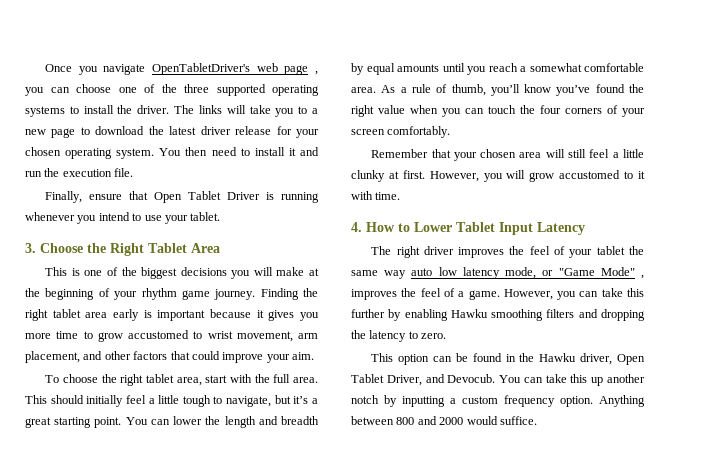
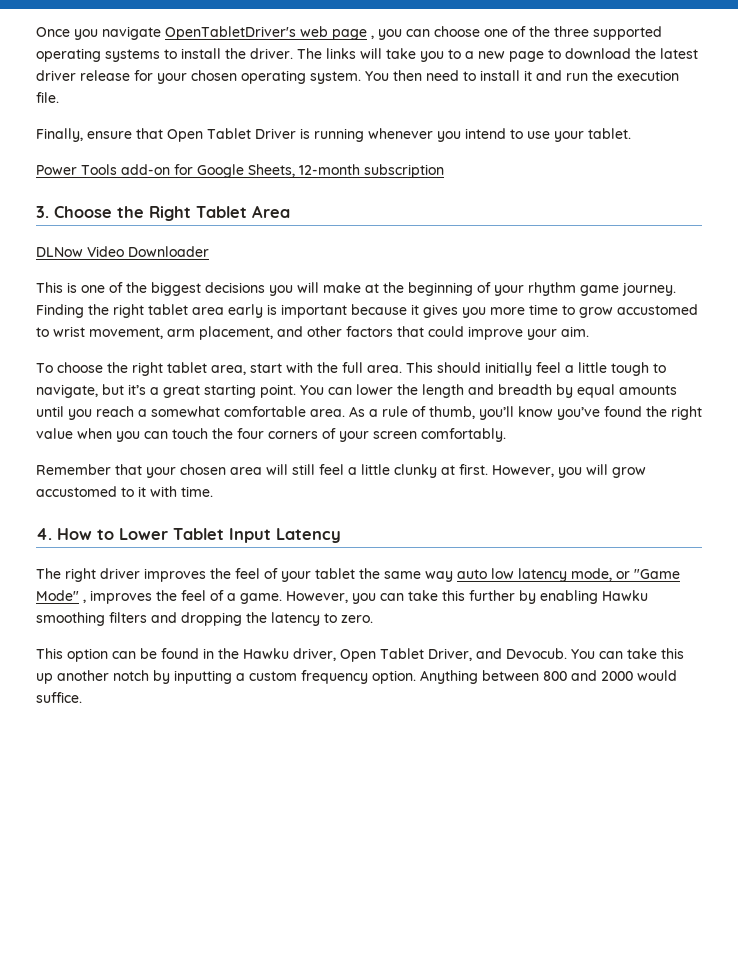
(221, 216) none -> [36,164,444,178] // Power Tools add-on for Google Sheets, 12-month subscription
(220, 248) none -> [36,246,209,257] // DLNow Video Downloader

